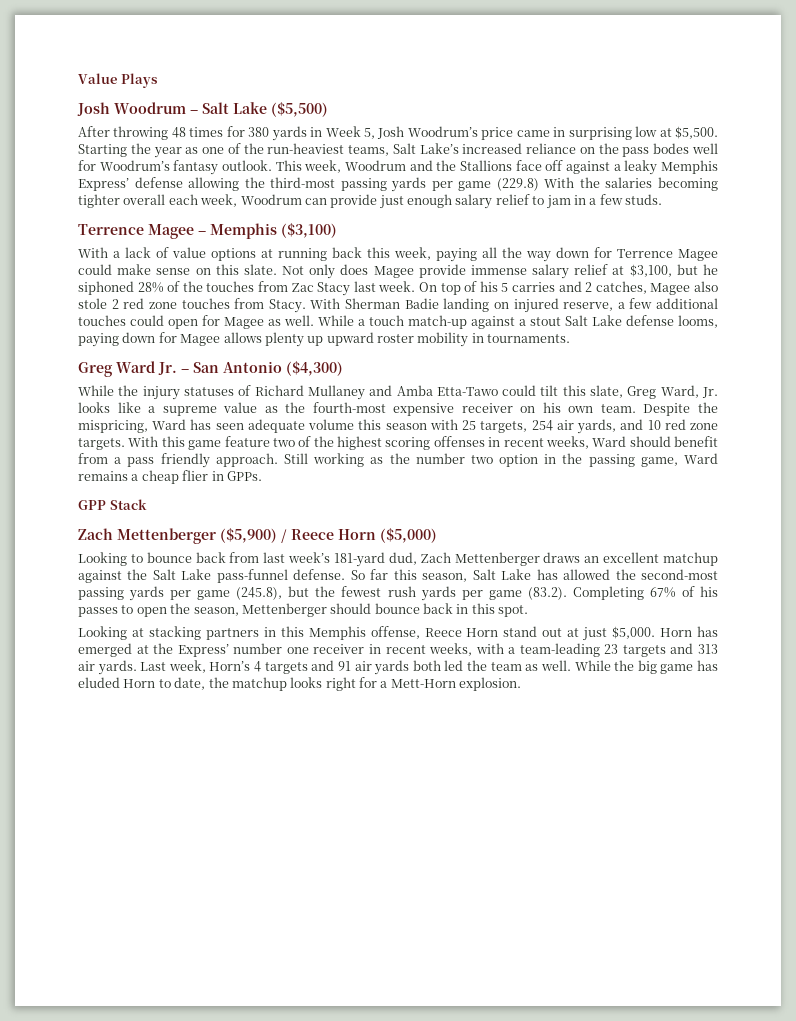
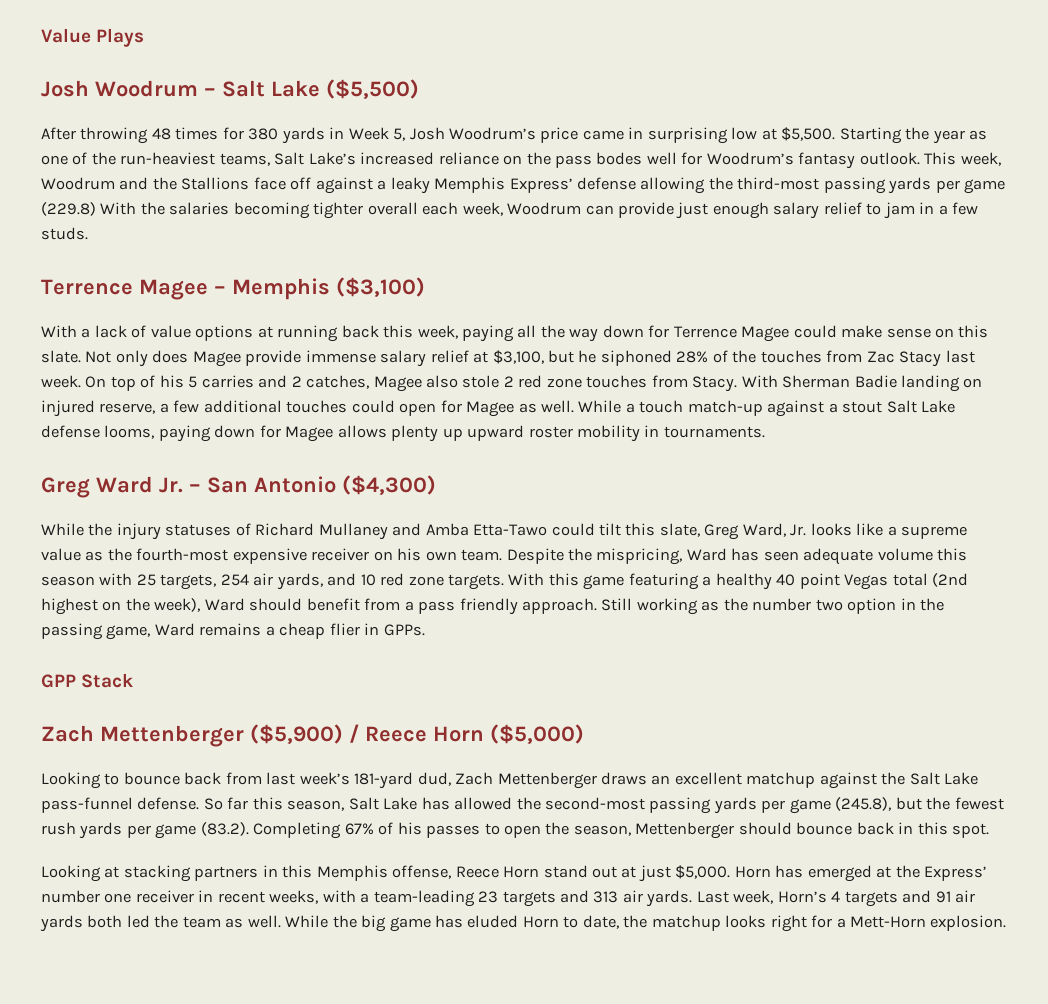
[224,436,589,450] feature two of the highest scoring offenses in recent weeks, -> [628,573,969,590] [41,598,201,615] featuring a healthy 40 point Vegas total (2nd highest on the week),

